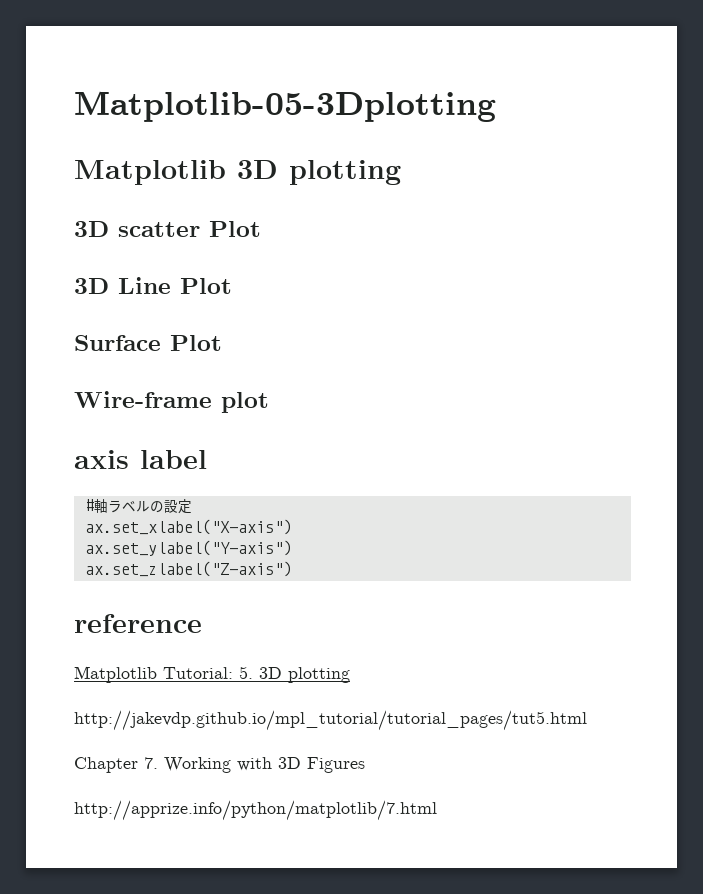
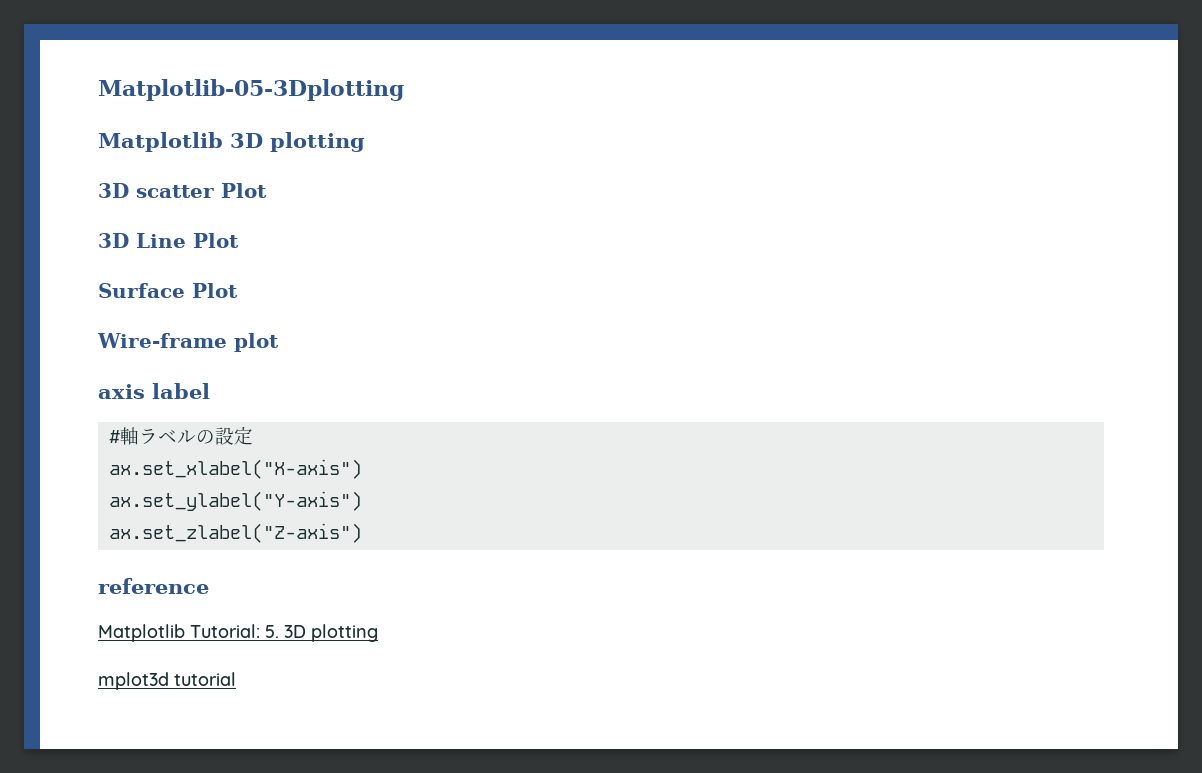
[74,710,587,731] [74,757,365,773] [74,800,437,821] http://jakevdp.github.io/mpl_tutorial/tutorial_pages/tut5.html // Chapter 7. Working with 3D Figures // http://apprize.info/python/matplotlib/7.html -> [98,672,236,690] mplot3d tutorial

